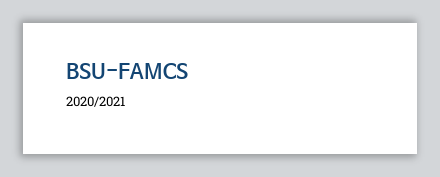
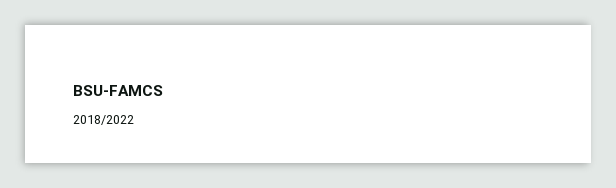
[66,96,125,107] 2020/2021 -> [73,115,134,125] 2018/2022

